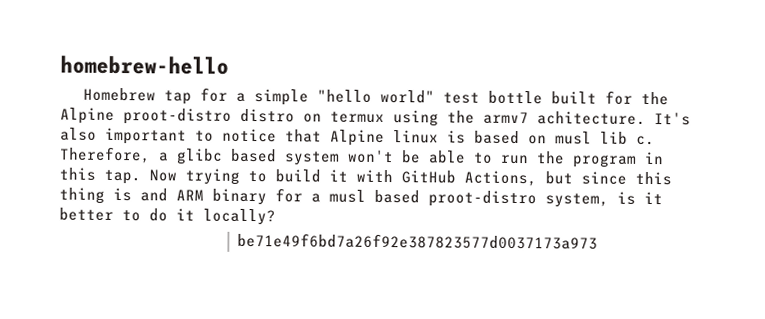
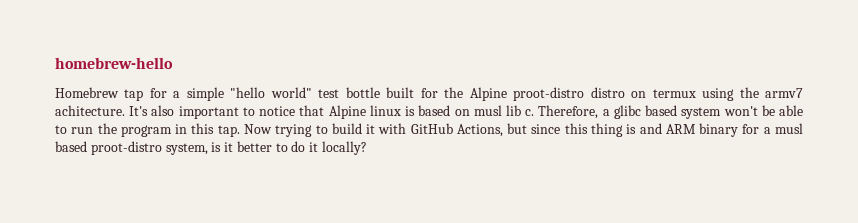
[237,232,599,250] // be71e49f6bd7a26f92e387823577d0037173a973 -> (368, 148) none

